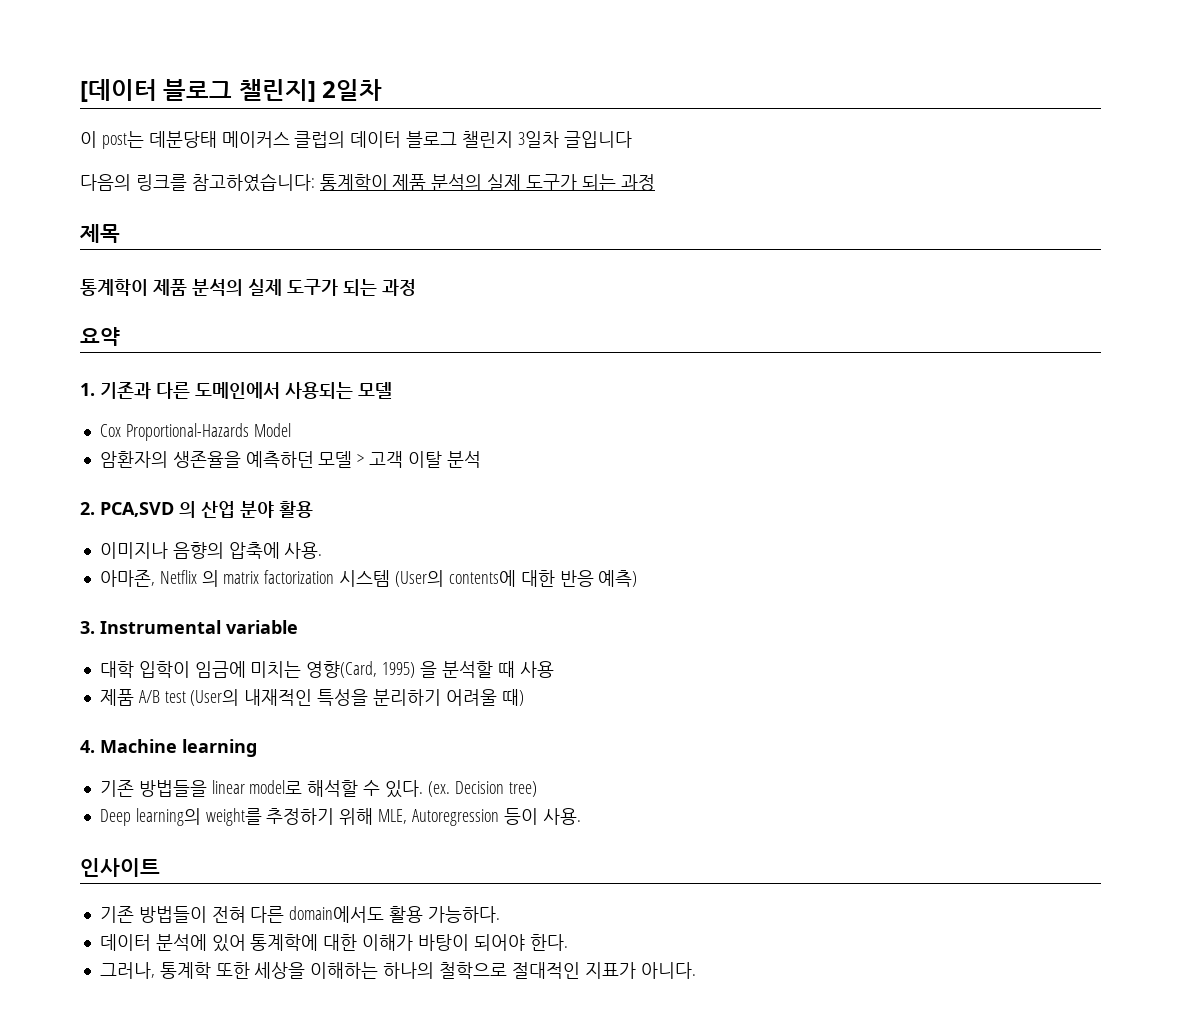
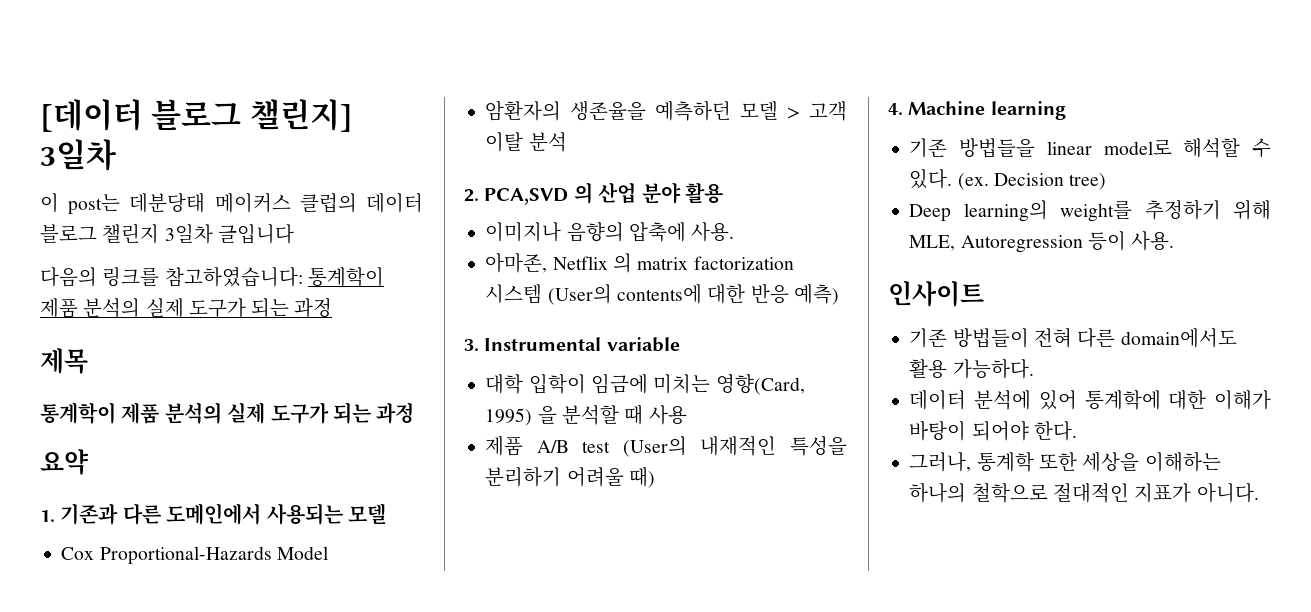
[322,79,383,101] 2일차 -> [40,139,116,171] 3일차

